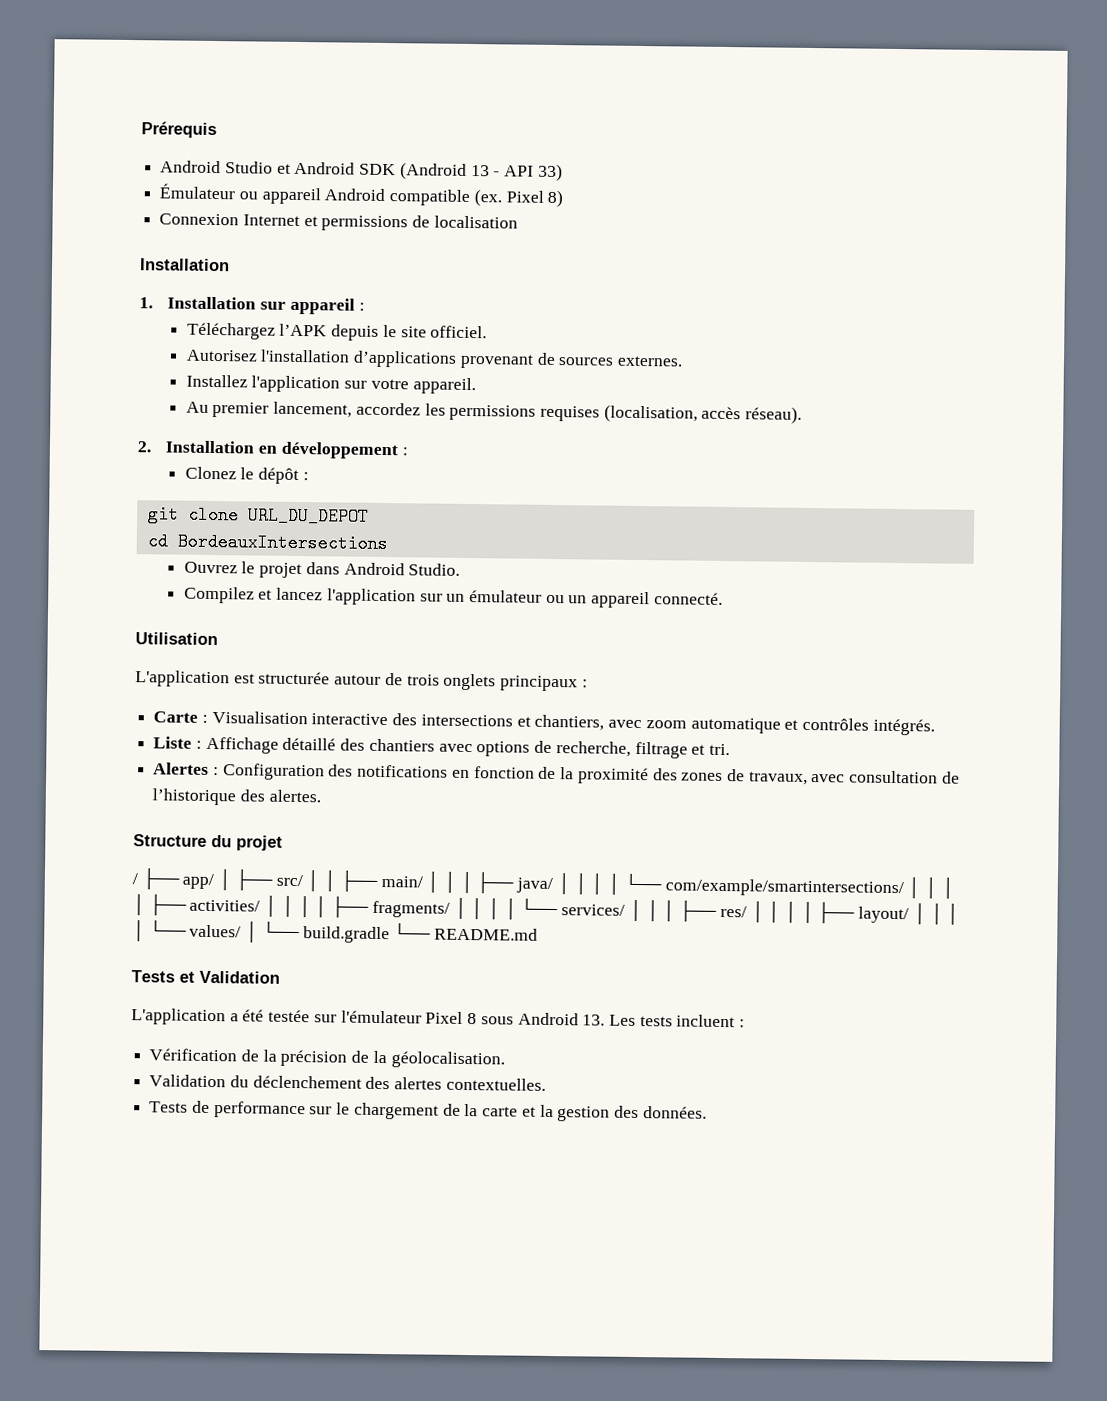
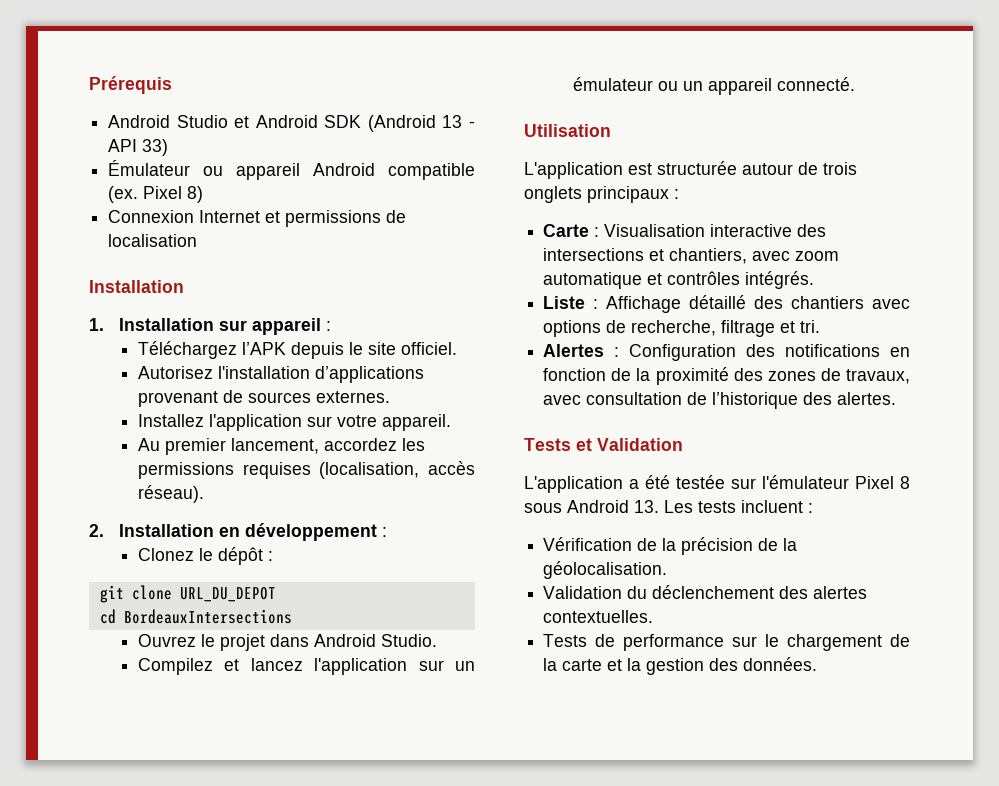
[133,834,283,851] [132,868,954,899] [132,894,960,925] [132,920,539,944] // Structure du projet // / ├── app/ │ ├── src/ │ │ ├── main/ │ │ │ ├── java/ │ │ │ │ └── com/example/smartintersections/ │ │ │ │ ├── activities/ │ │ │ │ ├── fragments/ │ │ │ │ └── services/ │ │ │ ├── res/ │ │ │ │ ├── layout/ │ │ │ │ └── values/ │ └── build.gradle └── README.md -> (897, 398) none

